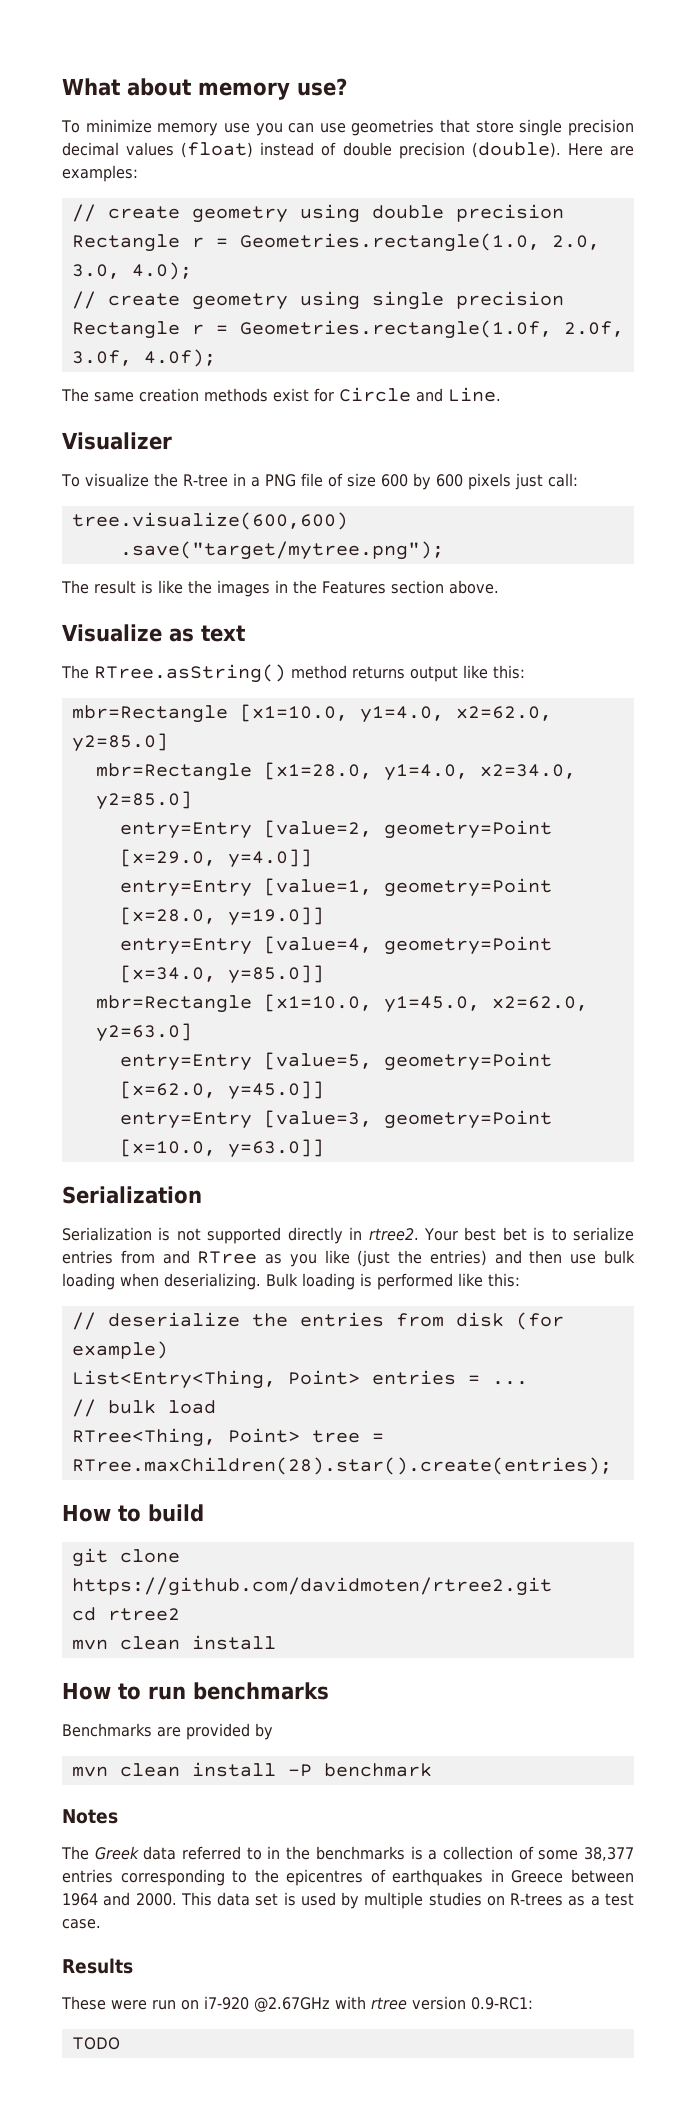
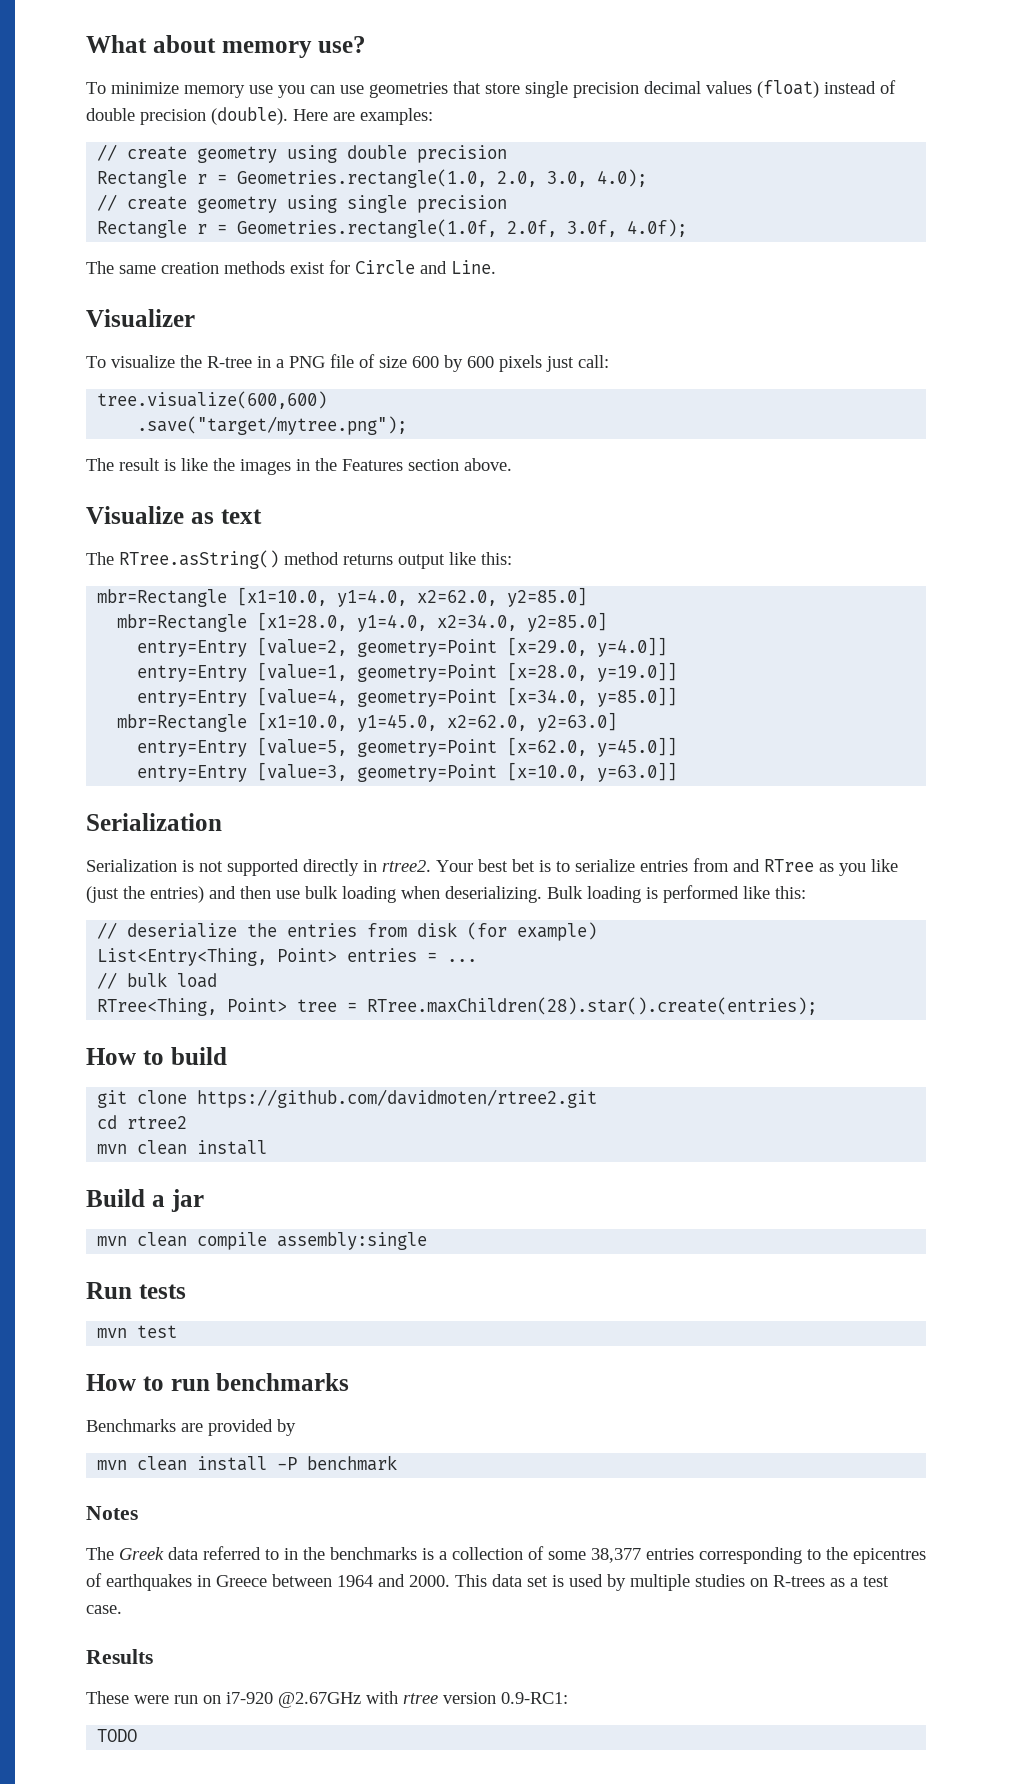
(276, 1642) none -> [86,1189,204,1212] [97,1232,428,1250] [86,1282,186,1299] [97,1325,178,1338] // Build a jar // mvn clean compile assembly:single // Run tests // mvn test

